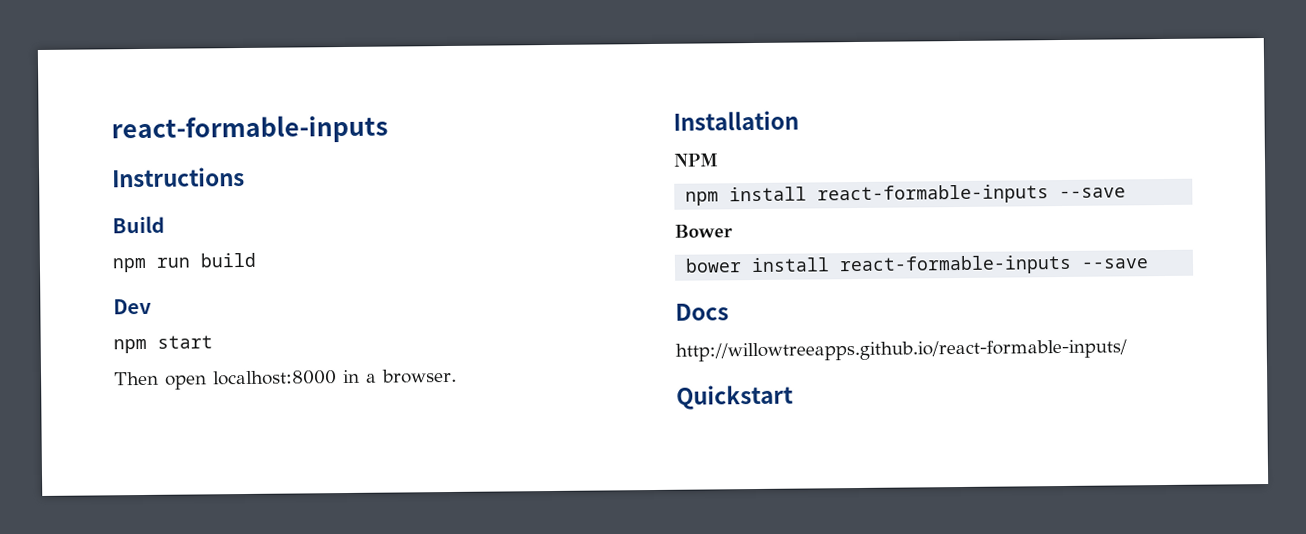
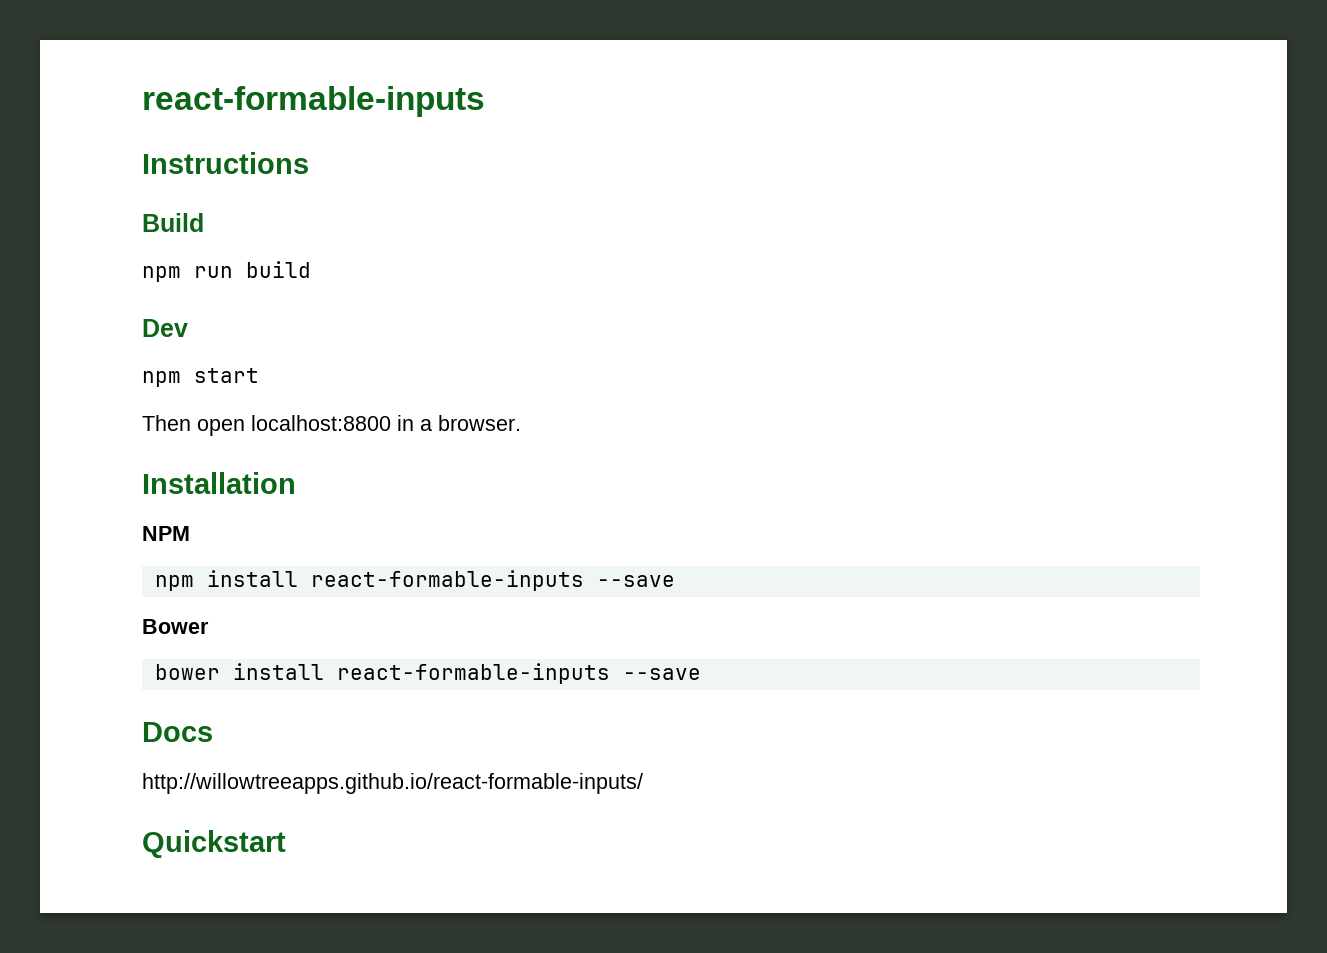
[212,370,337,386] localhost:8000 -> [251,415,391,431] localhost:8800

